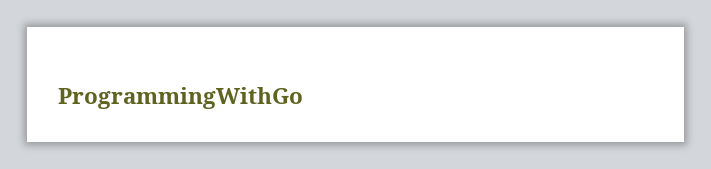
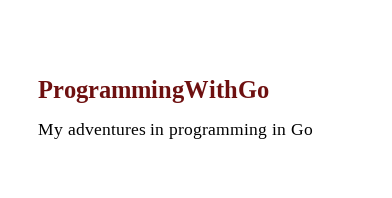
(303, 98) none -> [38,123,313,139] // My adventures in programming in Go

